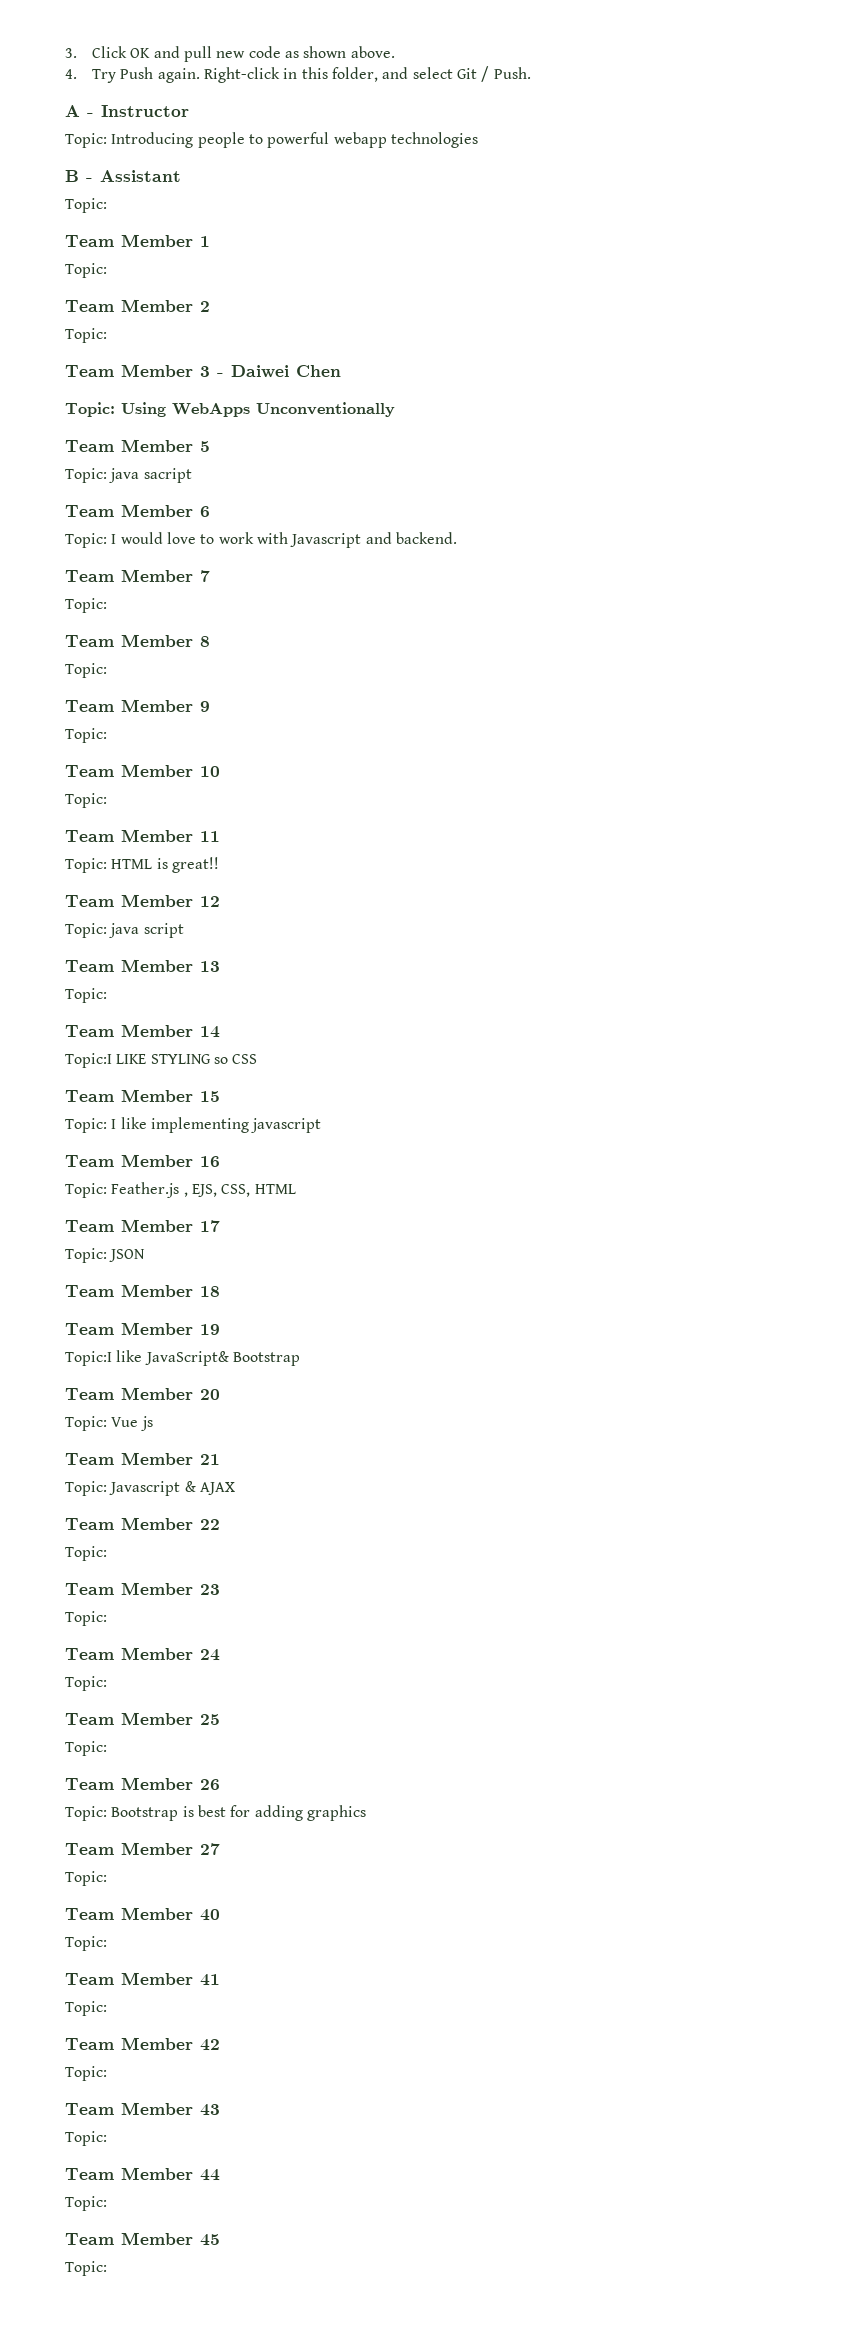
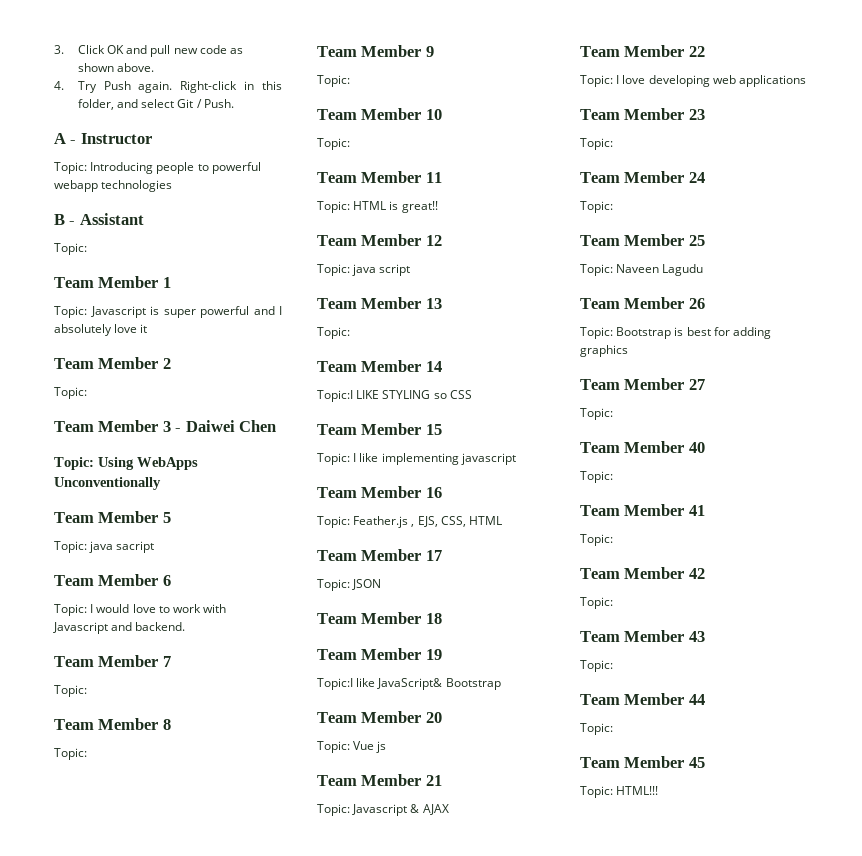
(107, 270) none -> [90,306,282,318] [54,324,148,336] Javascript is super powerful and I absolutely love it
(107, 1553) none -> [616,75,807,87] I love developing web applications
(107, 1748) none -> [616,264,704,276] Naveen Lagudu
(107, 2268) none -> [616,786,659,795] HTML!!!

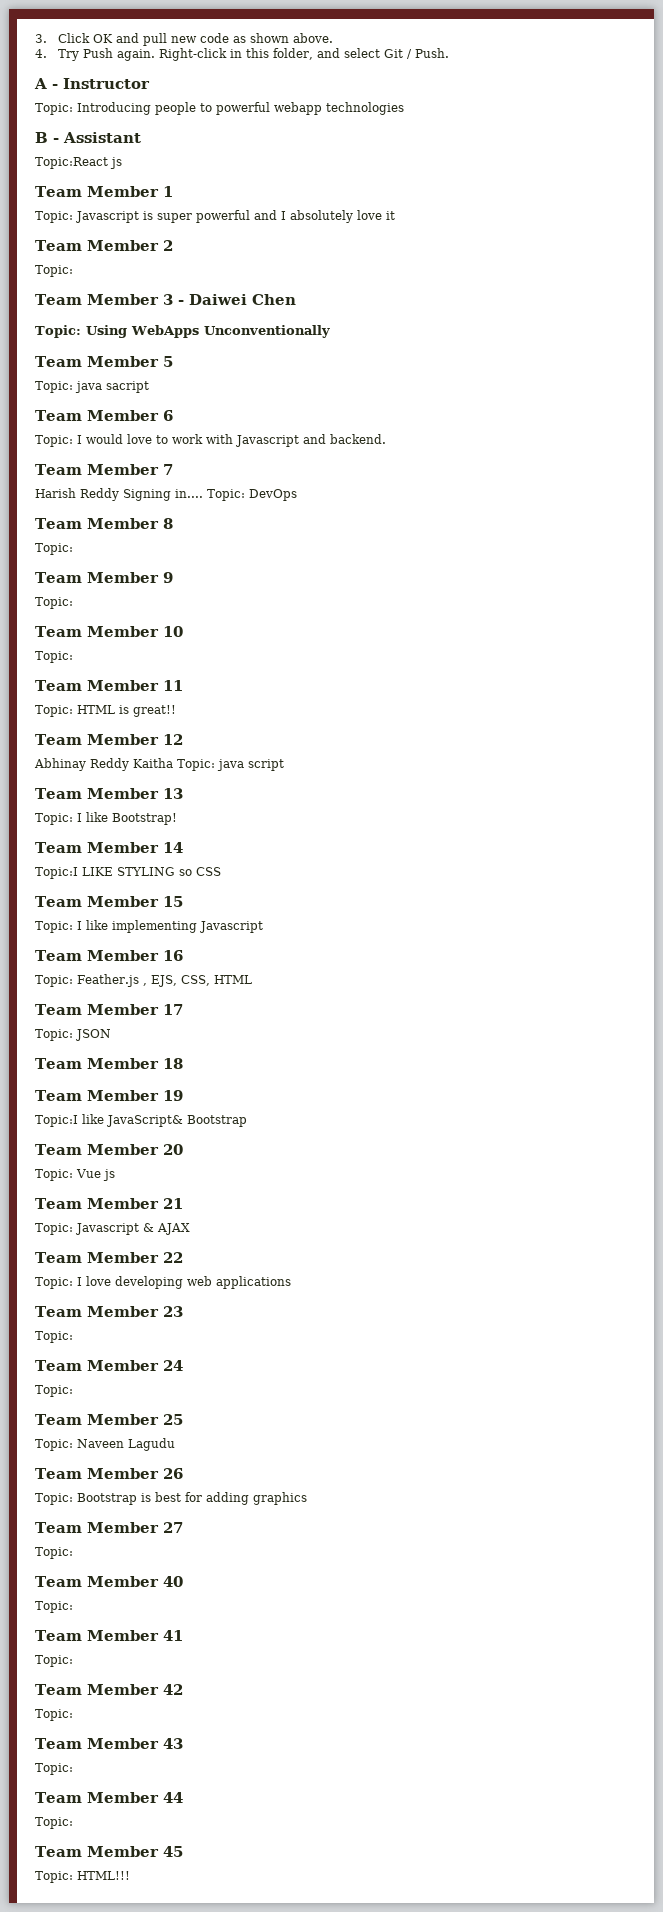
[54,243,87,255] Topic: -> [35,157,122,169] Topic:React js
[54,685,87,697] Topic: -> [35,488,297,501] Harish Reddy Signing in.... Topic: DevOps
(442, 240) none -> [34,758,173,771] Abhinay Reddy Kaitha
(350, 333) none -> [77,812,177,825] I like Bootstrap!
[460,453,516,465] javascript -> [199,921,263,933] Javascript

